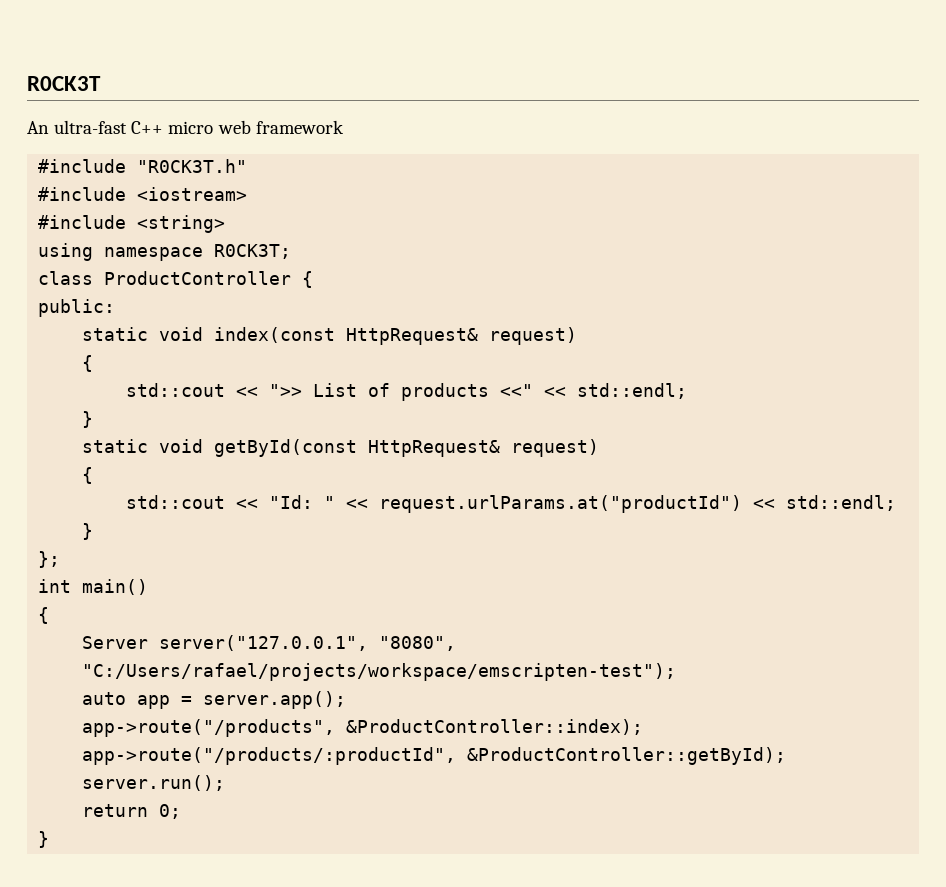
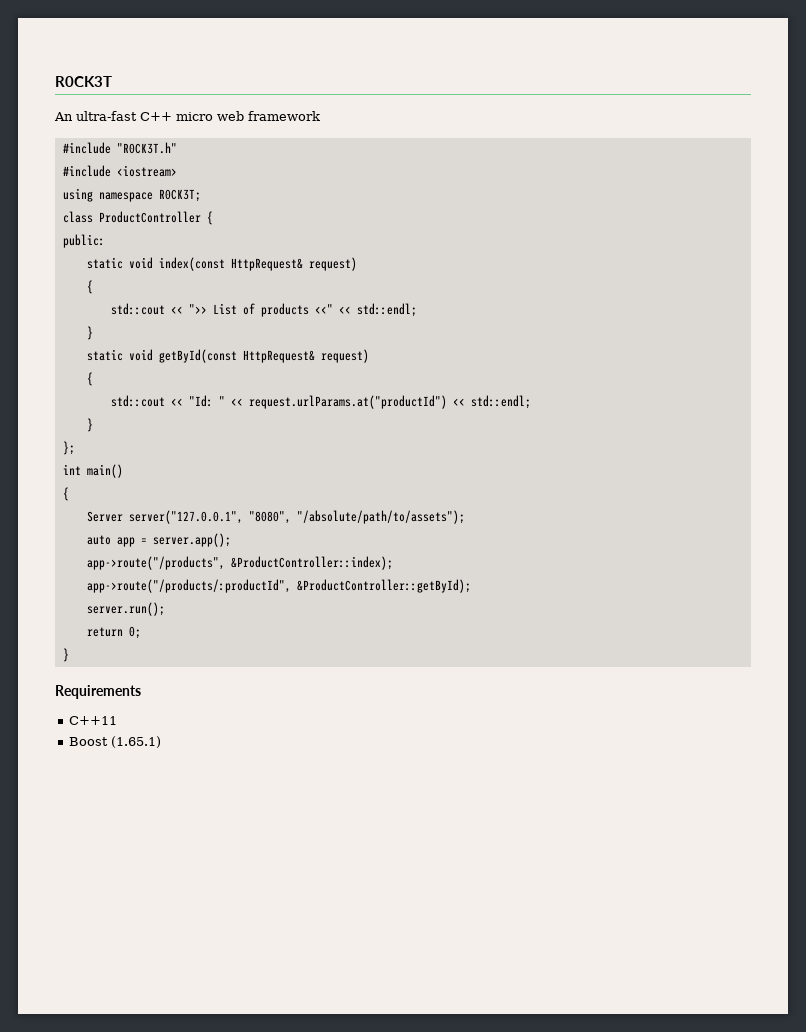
[38,215,226,233] // #include <string> -> (177, 171) none
[82,663,677,681] "C:/Users/rafael/projects/workspace/emscripten-test"); -> [296,510,465,524] "/absolute/path/to/assets");
(50, 839) none -> [55,685,141,699] [68,716,117,725] [68,736,161,748] // Requirements // C++11 // Boost (1.65.1)

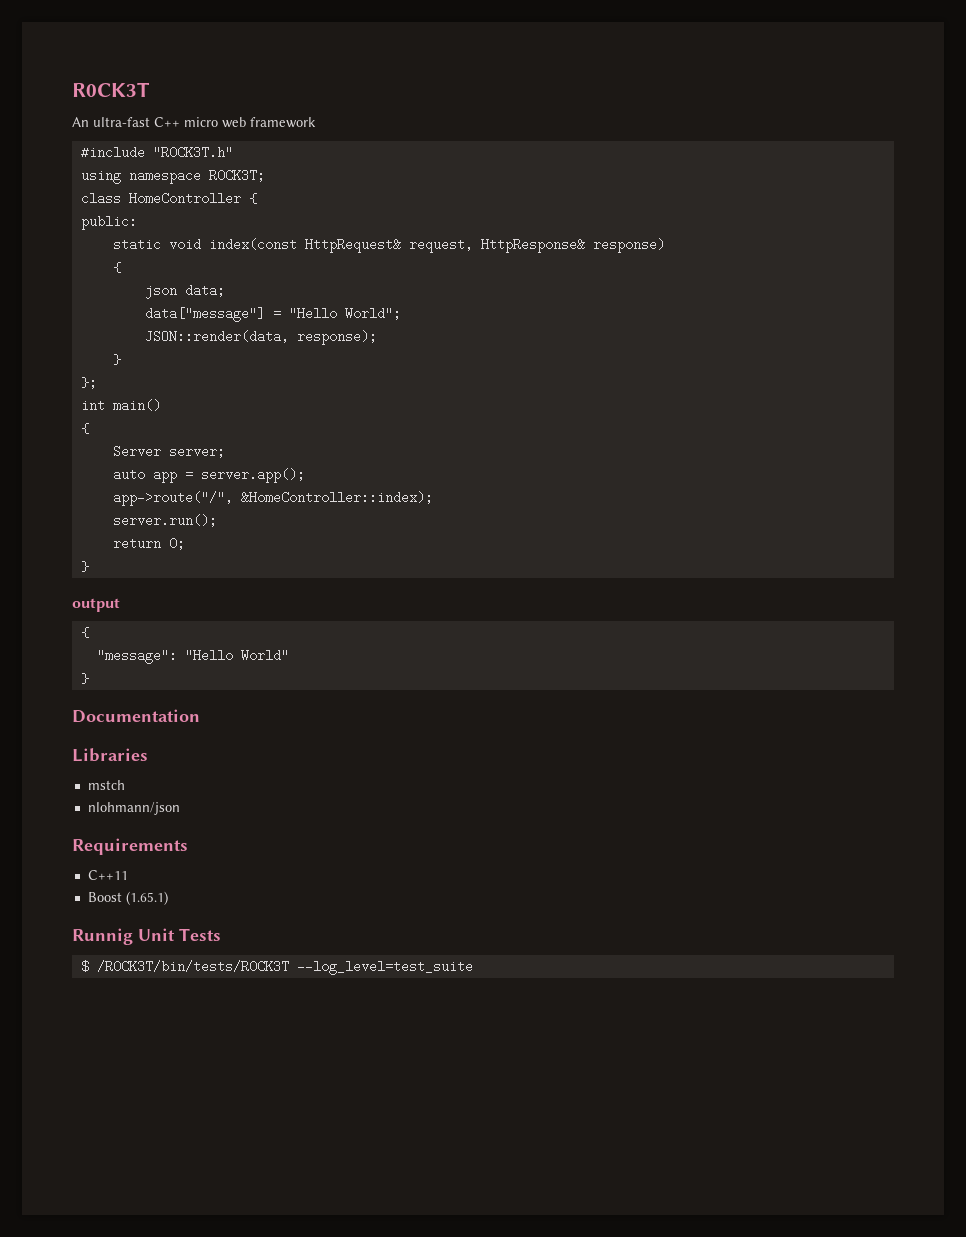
[62,165,177,177] // #include <iostream> -> (233, 152) none
[98,211,201,223] ProductController -> [128,192,241,205] HomeController
[308,257,357,271] [86,280,93,294] [110,303,417,317] [86,326,93,340] [86,349,369,363] [86,372,93,386] [110,395,531,409] request) // { // std::cout << ">> List of products <<" << std::endl; // } // static void getById(const HttpRequest& request) // { // std::cout << "Id: " << request.urlParams.at("productId") << std::endl; -> [408,238,665,253] [112,262,121,273] [144,284,225,299] [144,307,401,322] [144,330,377,345] request, HttpResponse& response) // { // json data; // data["message"] = "Hello World"; // JSON::render(data, response);
[128,510,465,524] server("127.0.0.1", "8080", "/absolute/path/to/assets"); -> [168,445,225,458] server;
[86,556,393,570] [86,579,471,593] app->route("/products", &ProductController::index); // app->route("/products/:productId", &ProductController::getById); -> [112,491,433,506] app->route("/", &HomeController::index);
[55,685,141,699] [68,716,117,725] [68,736,161,748] Requirements // C++11 // Boost (1.65.1) -> [72,598,120,612] [80,627,89,638] [96,649,289,664] [80,673,89,684] [72,709,200,723] [72,748,148,762] [87,780,125,790] [87,802,180,815] [72,838,188,855] [87,870,128,880] [87,891,168,905] [72,928,221,945] [80,960,473,975] output // { // "message": "Hello World" // } // Documentation // Libraries // mstch // nlohmann/json // Requirements // C++11 // Boost (1.65.1) // Runnig Unit Tests // $ /R0CK3T/bin/tests/R0CK3T --log_level=test_suite

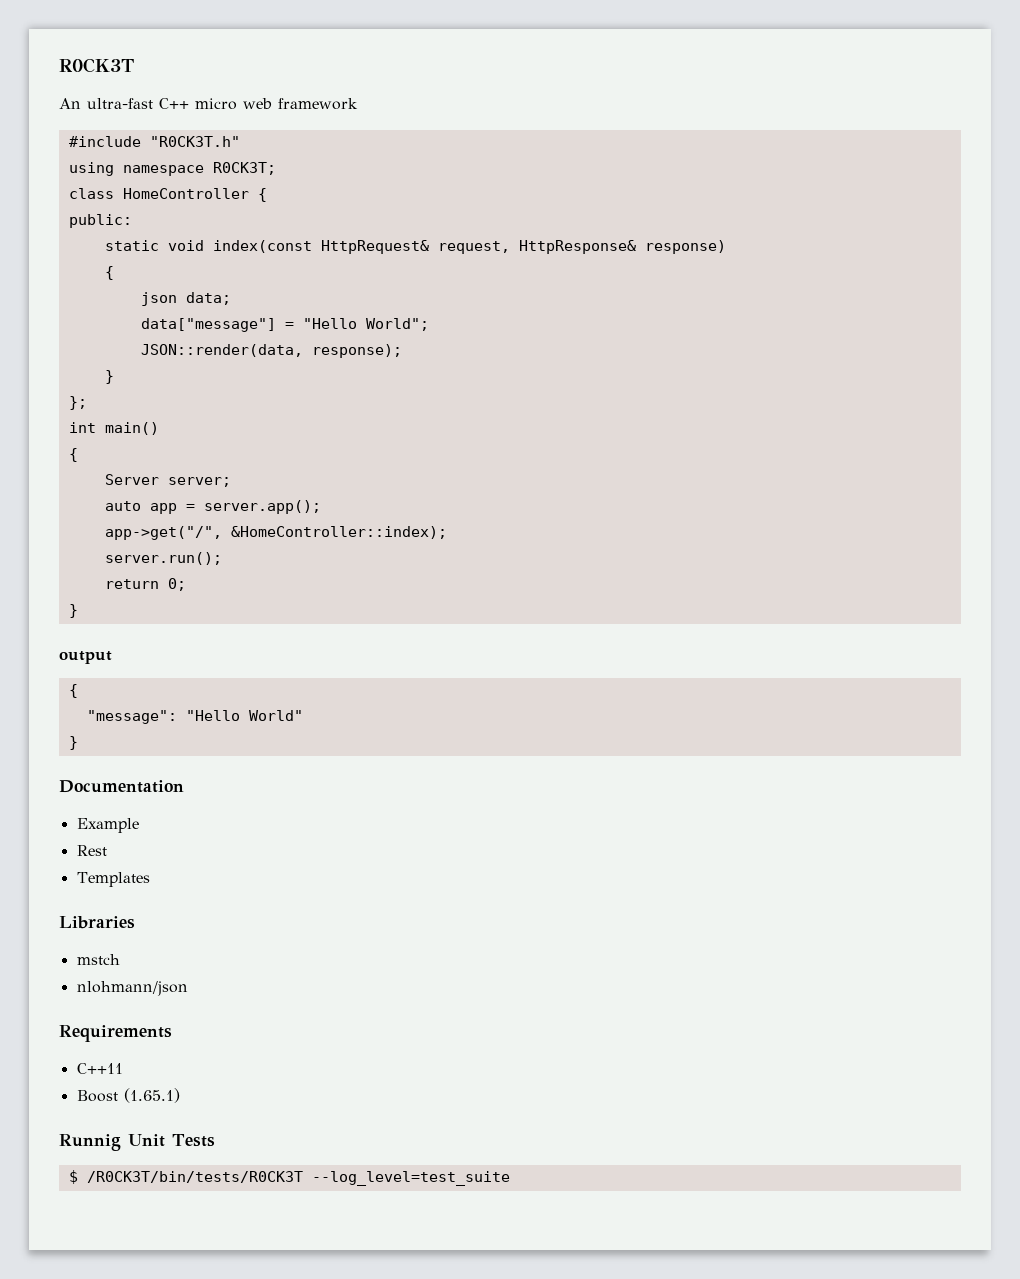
[112,491,233,506] app->route("/", -> [104,526,222,540] app->get("/",
(200, 716) none -> [76,818,139,833] [76,845,107,856] [76,872,150,887] // Example // Rest // Templates

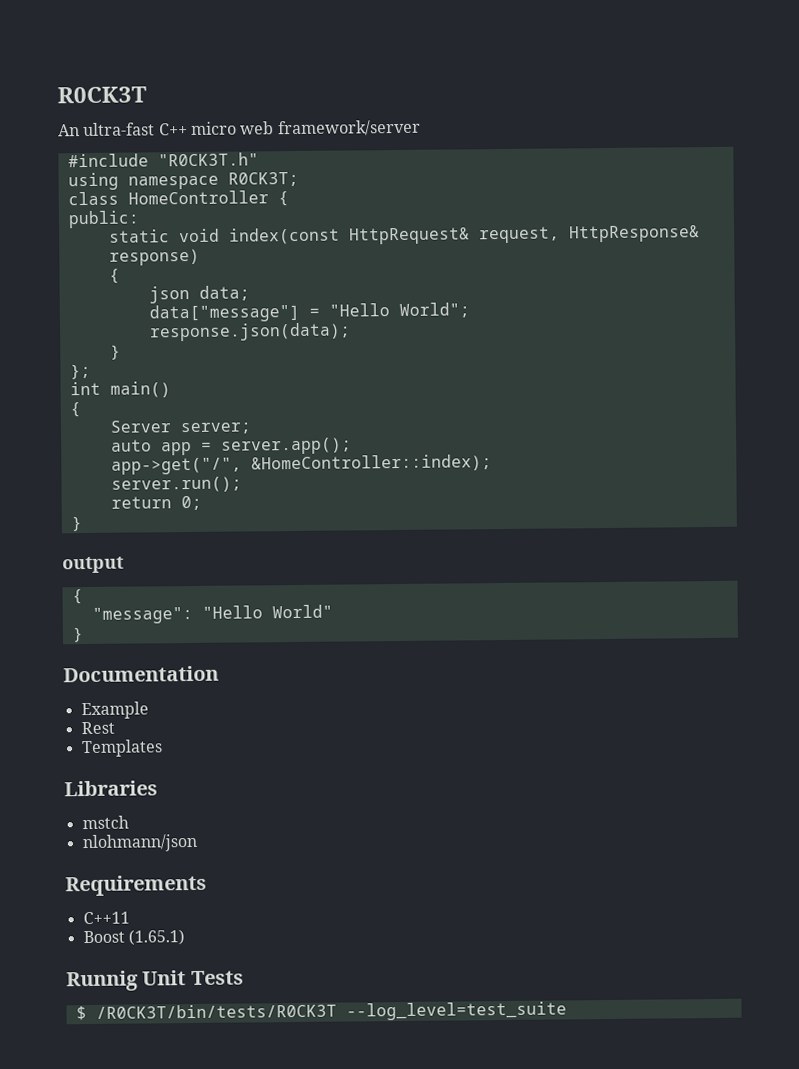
[278,98,358,110] framework -> [277,119,421,137] framework/server
[140,344,402,358] JSON::render(data, response); -> [148,322,351,342] response.json(data);

